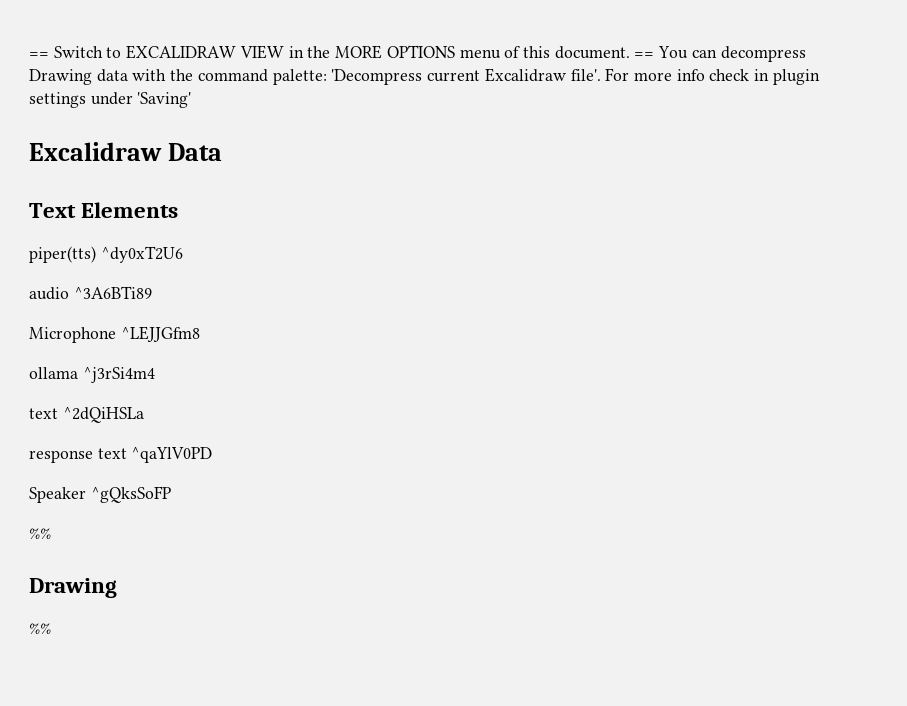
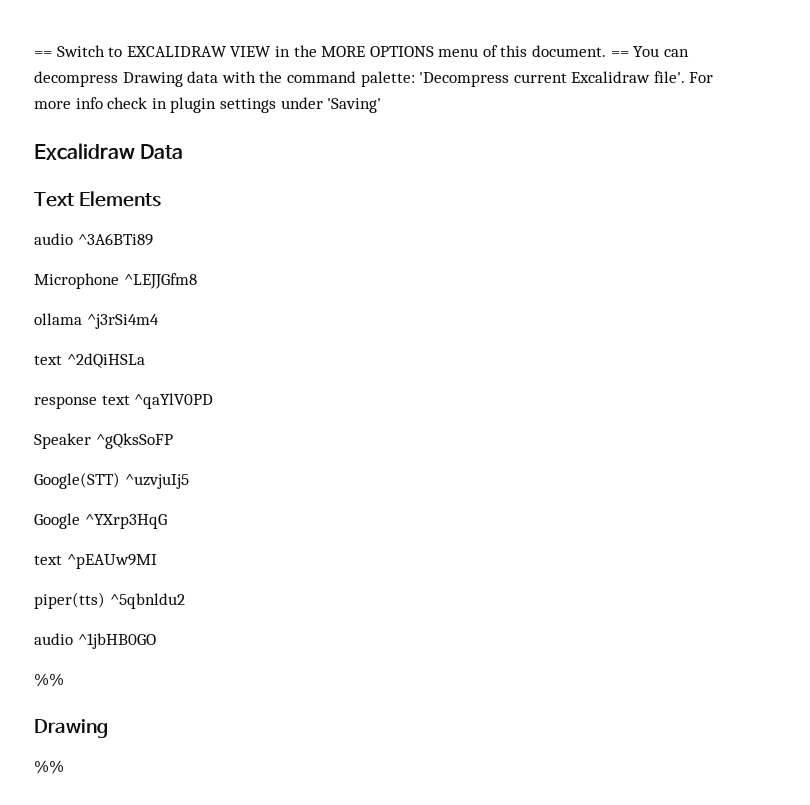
[29,246,183,263] // piper(tts) ^dy0xT2U6 -> (161, 199) none
(171, 494) none -> [34,472,189,489] [34,513,167,529] [34,554,157,569] [34,592,185,609] [34,633,156,649] // Google(STT) ^uzvjuIj5 // Google ^YXrp3HqG // text ^pEAUw9MI // piper(tts) ^5qbnldu2 // audio ^1jbHB0GO

